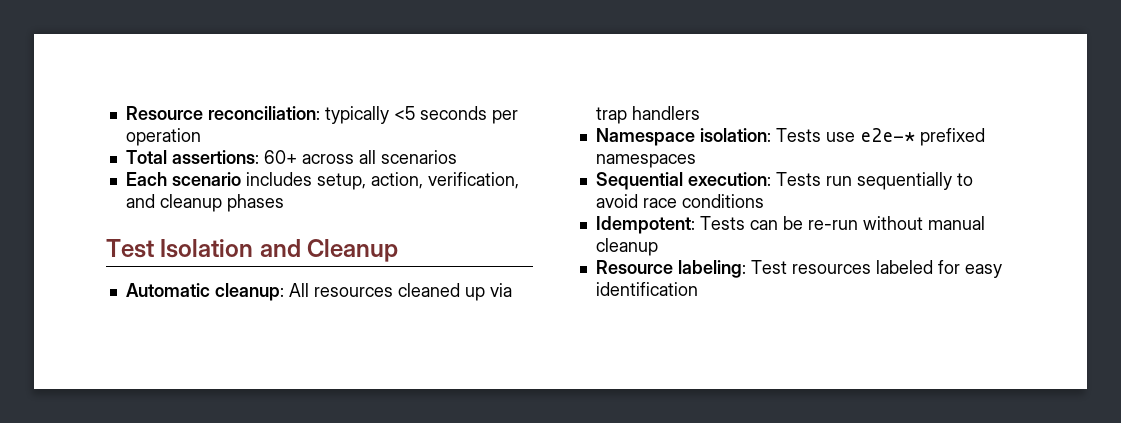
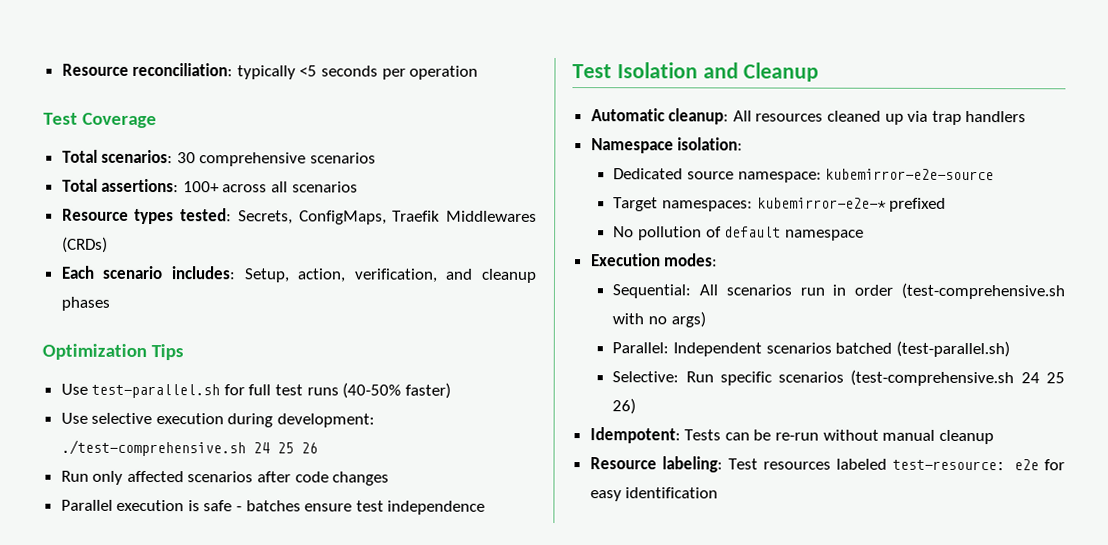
(201, 137) none -> [43,112,158,129] [61,149,377,167] // Test Coverage // Total scenarios: 30 comprehensive scenarios
[263,150,297,164] 60+ -> [182,181,220,193] 100+
(457, 157) none -> [61,208,537,225] [61,236,108,253] // Resource types tested: Secrets, ConfigMaps, Traefik Middlewares (CRDs)
[245,172,366,190] includes setup, -> [170,266,290,283] includes: Setup,
(284, 203) none -> [42,343,185,361] [60,382,451,399] [60,412,376,428] [60,439,318,457] [60,470,390,486] [60,499,486,515] // Optimization Tips // Use test-parallel.sh for full test runs (40-50% faster) // Use selective execution during development: ./test-comprehensive.sh 24 25 26 // Run only affected scenarios after code changes // Parallel execution is safe - batches ensure test independence
[775,128,985,146] [595,154,696,168] [595,172,973,190] [595,194,764,208] Tests use e2e-* prefixed namespaces // Sequential execution: Tests run sequentially to avoid race conditions -> [613,168,995,183] [613,197,947,212] [613,226,864,241] [590,253,719,267] [612,282,1065,300] [612,311,706,328] [612,340,1010,358] [612,369,1065,387] [612,398,637,415] // Dedicated source namespace: kubemirror-e2e-source // Target namespaces: kubemirror-e2e-* prefixed // No pollution of default namespace // Execution modes: // Sequential: All scenarios run in order (test-comprehensive.sh with no args) // Parallel: Independent scenarios batched (test-parallel.sh) // Selective: Run specific scenarios (test-comprehensive.sh 24 25 26)
(933, 267) none -> [891,459,1040,471] test-resource: e2e

